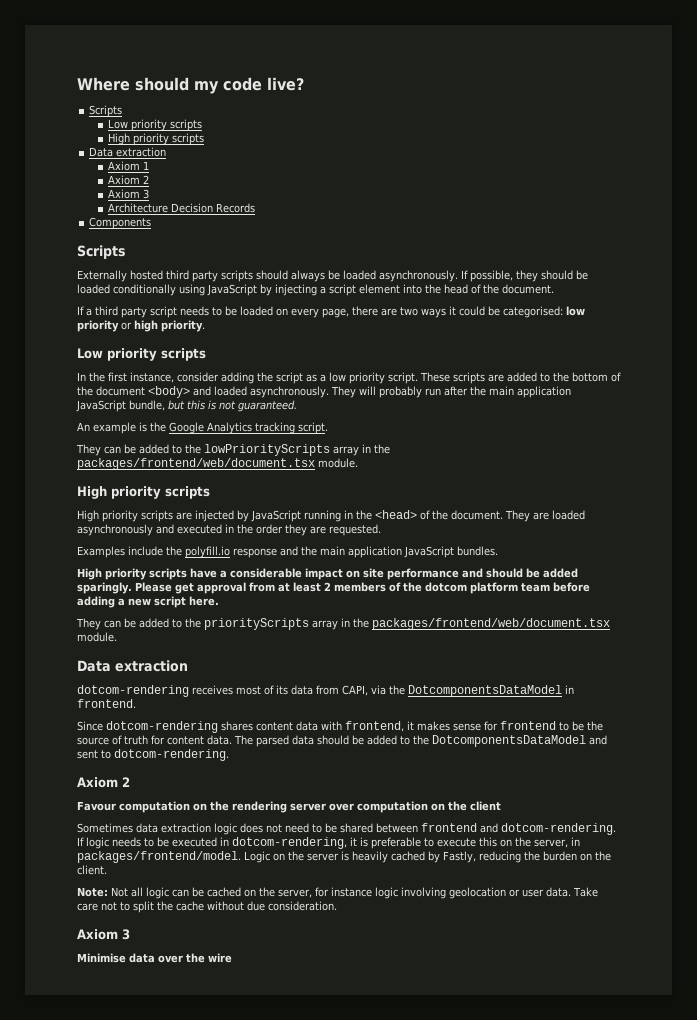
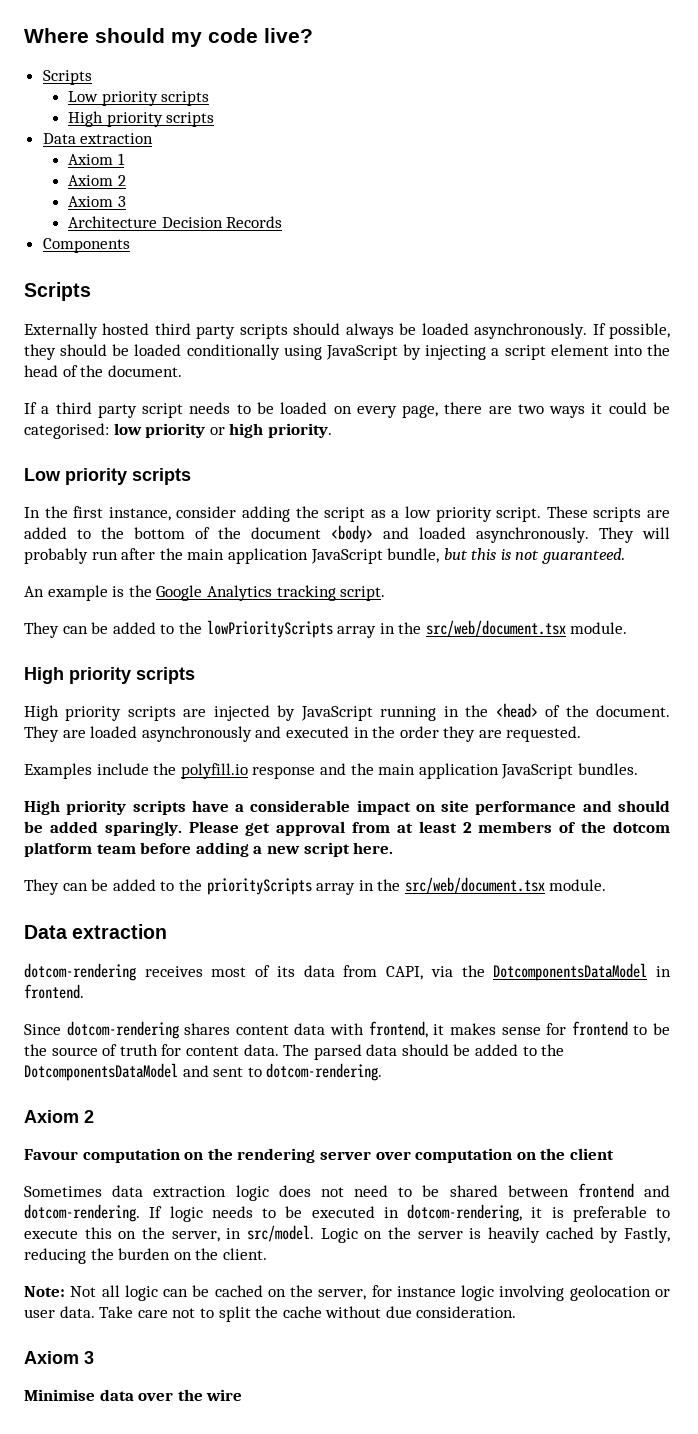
[77,458,315,470] packages/frontend/web/document.tsx -> [425,620,566,637] src/web/document.tsx
[372,618,610,630] packages/frontend/web/document.tsx -> [404,877,545,894] src/web/document.tsx
[77,851,241,863] packages/frontend/model. -> [246,1225,314,1242] src/model.

